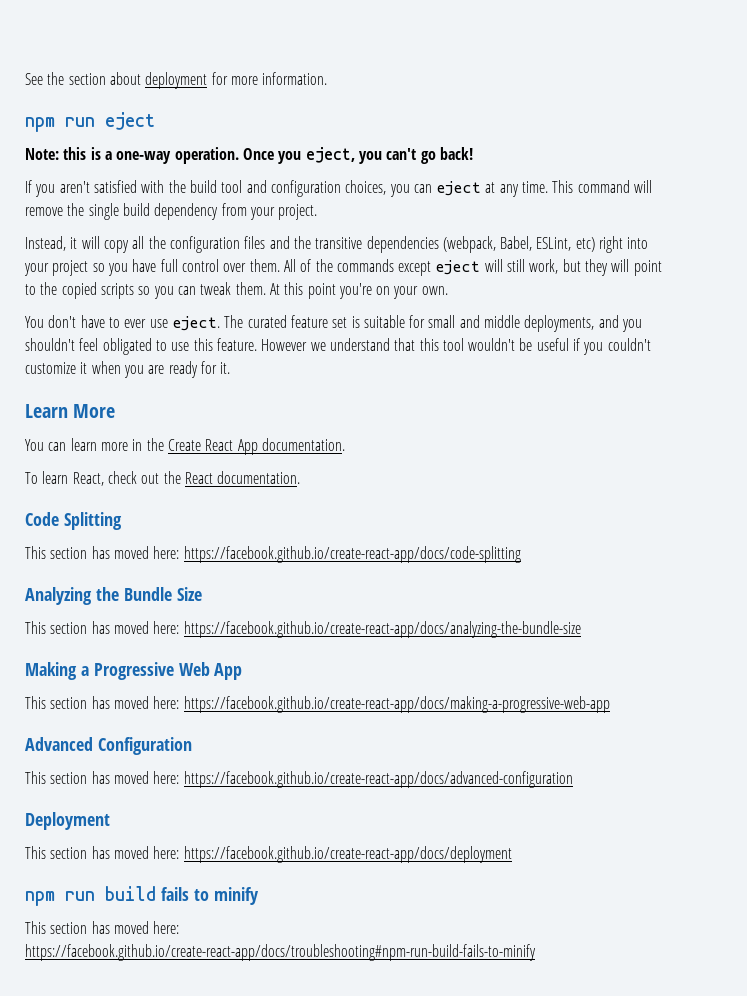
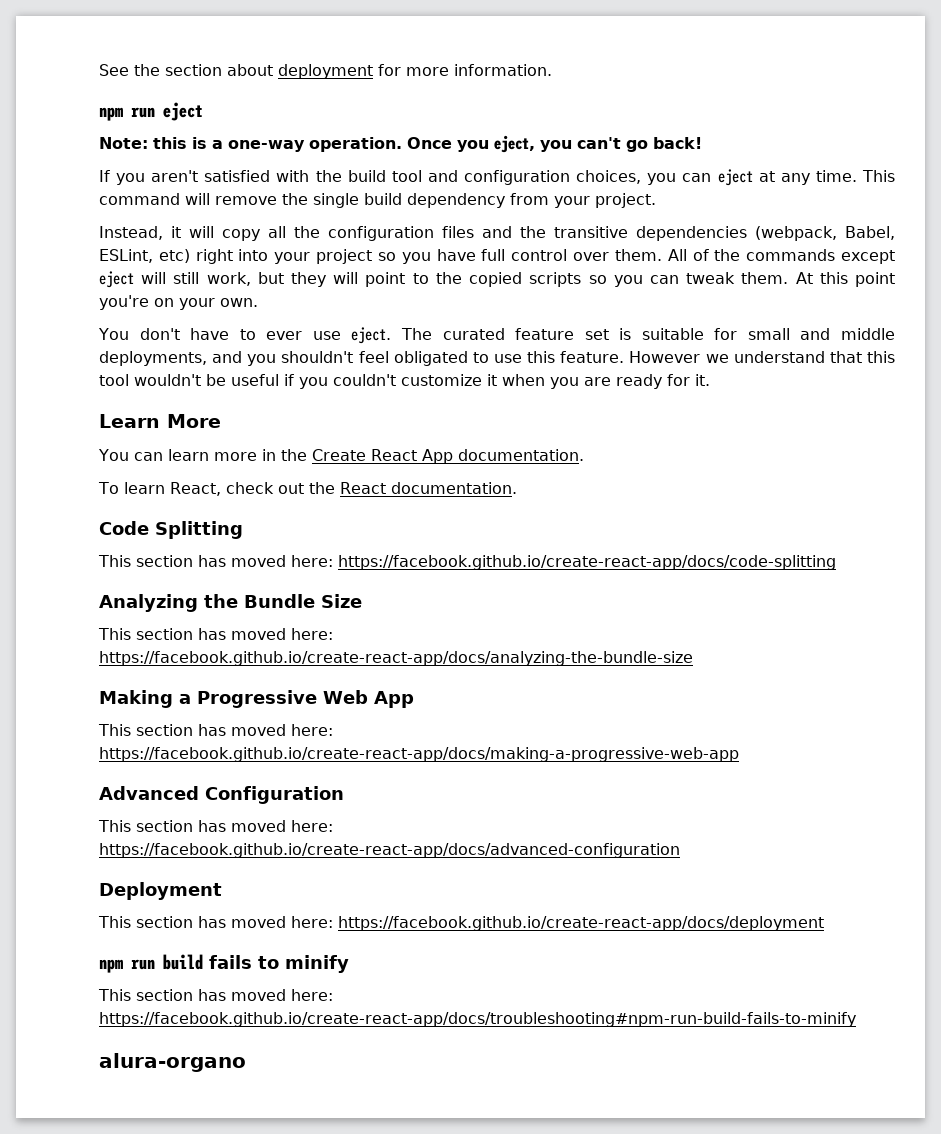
(536, 952) none -> [99,1053,246,1072] // alura-organo

